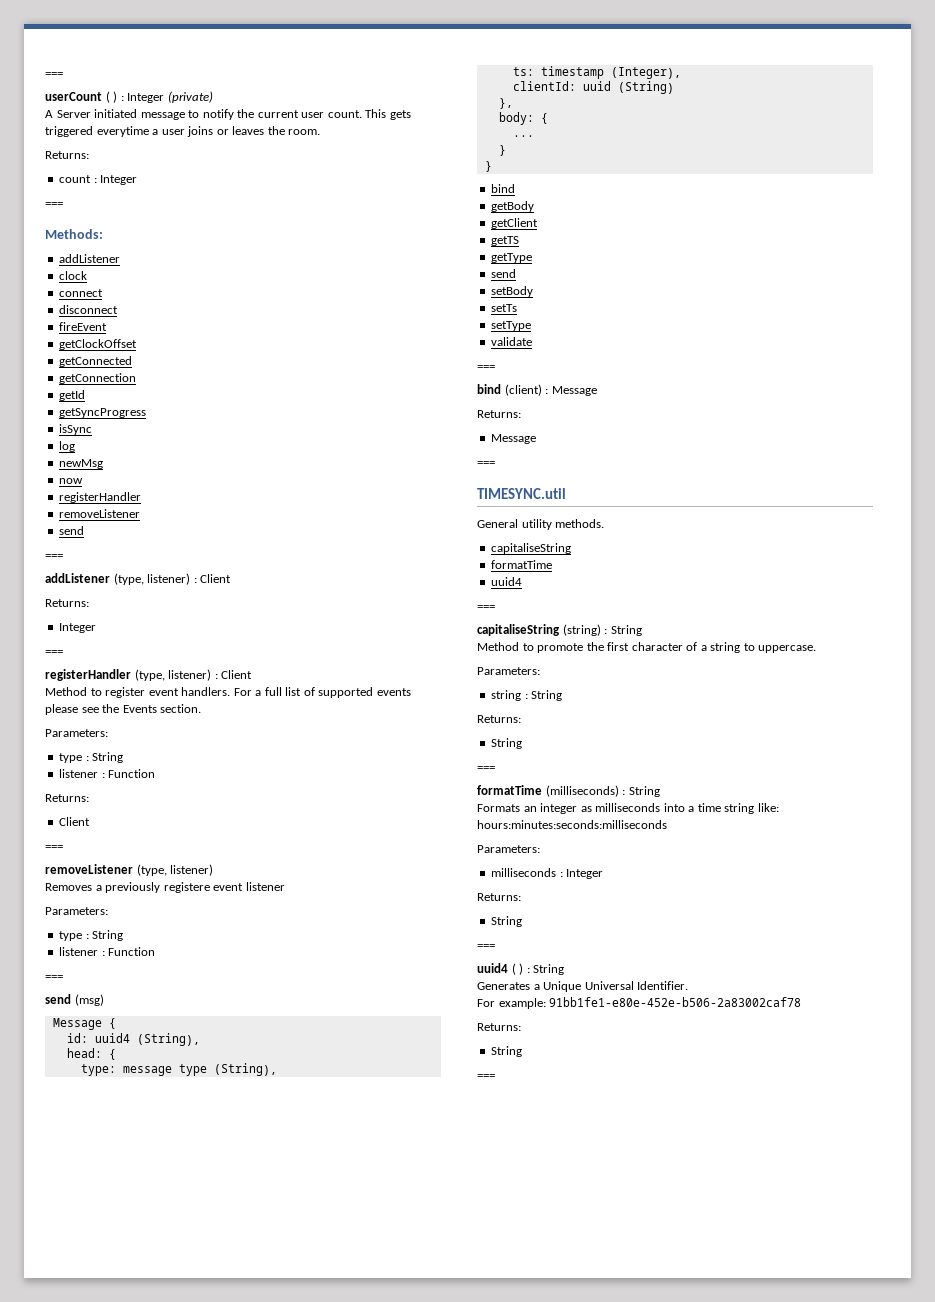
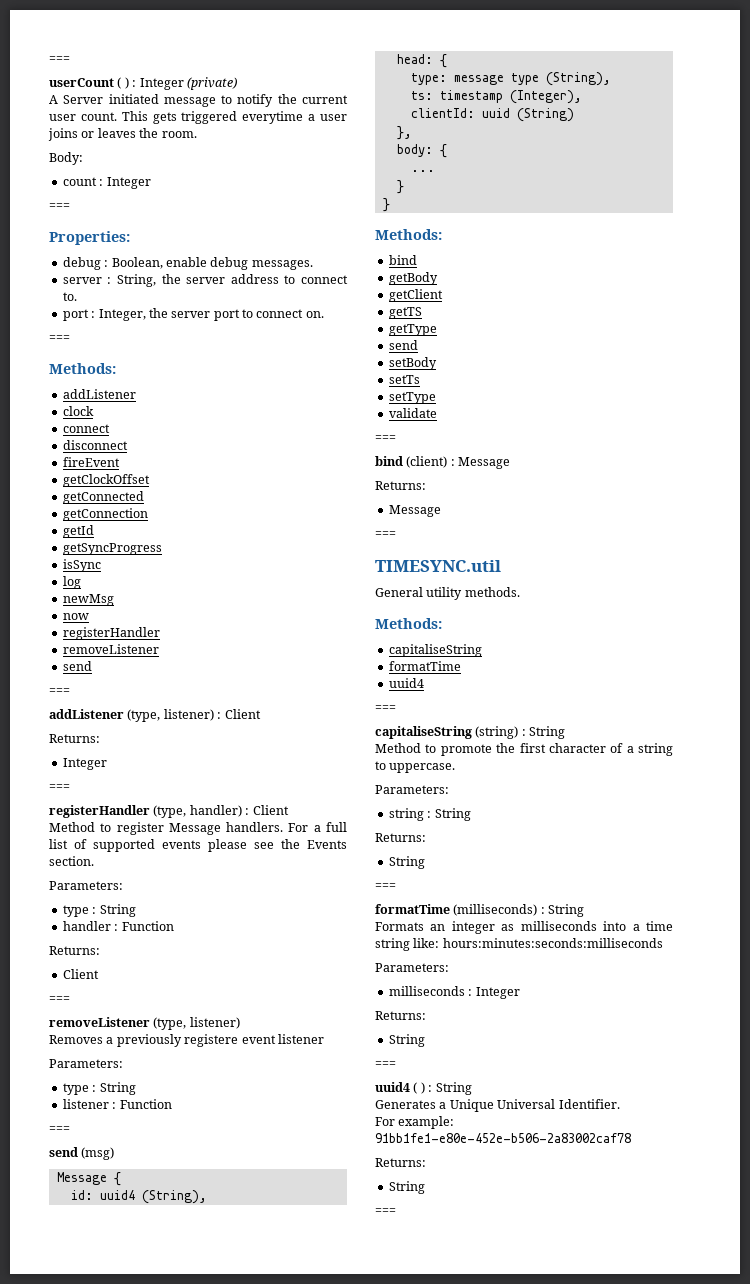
[45,151,89,159] Returns: -> [49,152,83,165] Body:
(63, 204) none -> [49,231,130,245] [62,257,313,270] [62,274,348,287] [62,292,77,301] [62,308,324,321] [49,335,70,342] // Properties: // debug : Boolean, enable debug messages. // server : String, the server address to connect to. // port : Integer, the server port to connect on. // ===
[168,669,212,681] listener) -> [189,805,242,817] handler)
[148,688,179,696] event -> [168,823,221,835] Message
[59,769,99,778] listener -> [62,921,111,931] handler
(492, 166) none -> [375,229,442,240] // Methods:
(605, 523) none -> [375,618,442,629] // Methods:

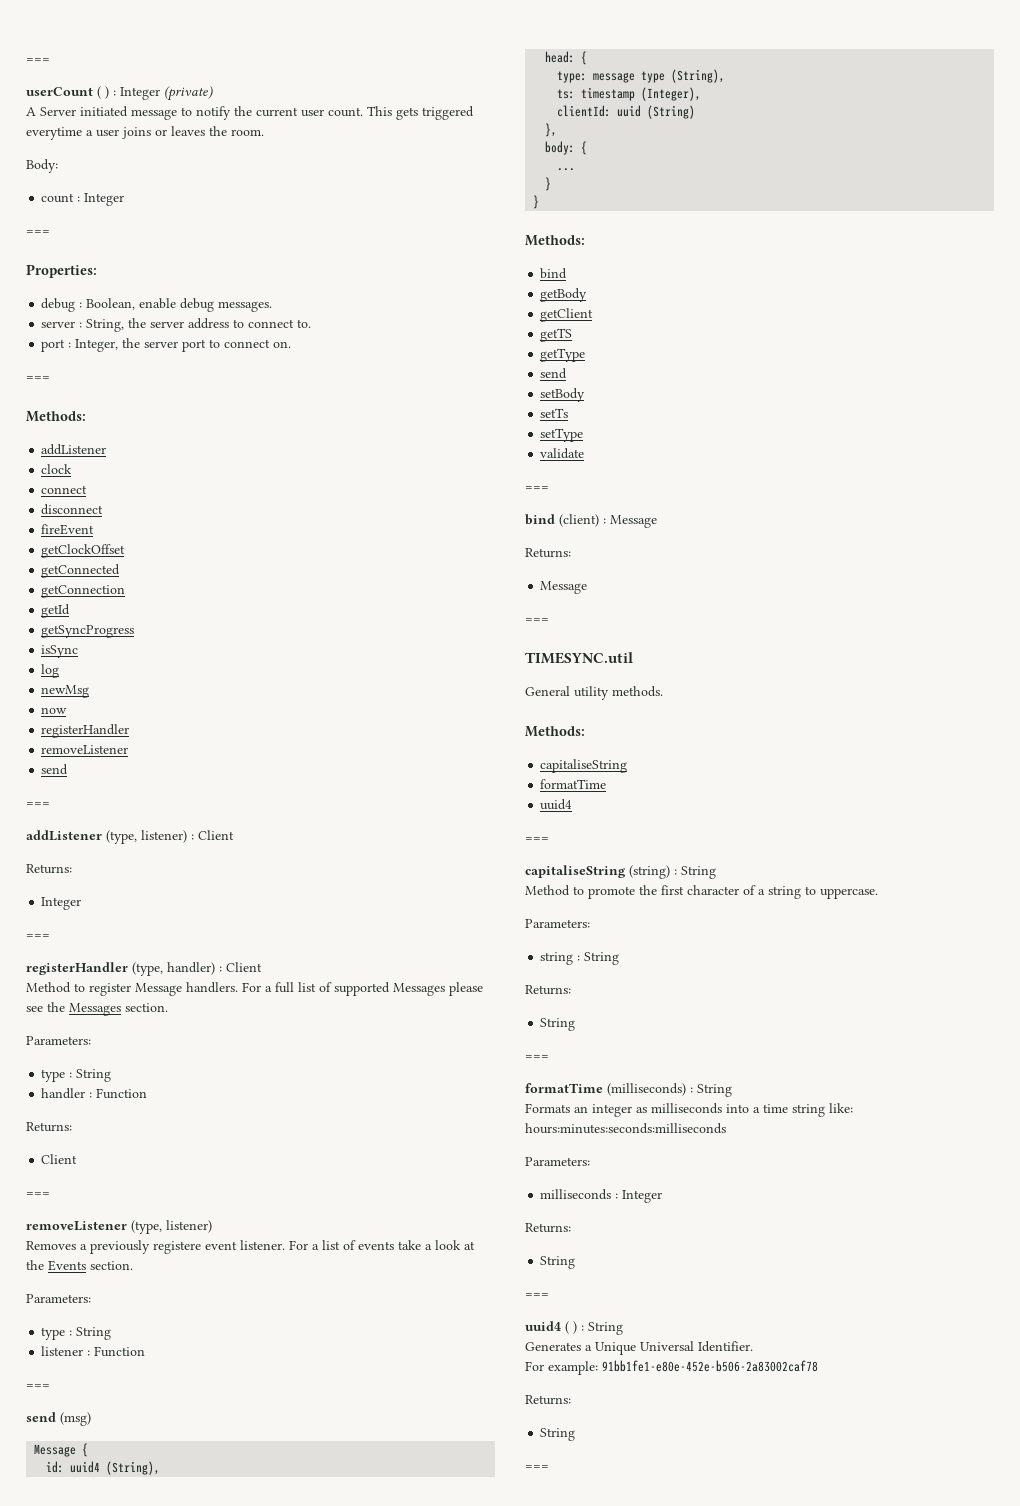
[162,840,201,849] events -> [393,983,445,996] Messages
[307,840,347,849] Events -> [69,1003,121,1016] Messages
[277,1034,324,1044] listener -> [240,1240,475,1250] [26,1260,133,1271] listener. For a list of events take a look at the Events section.

